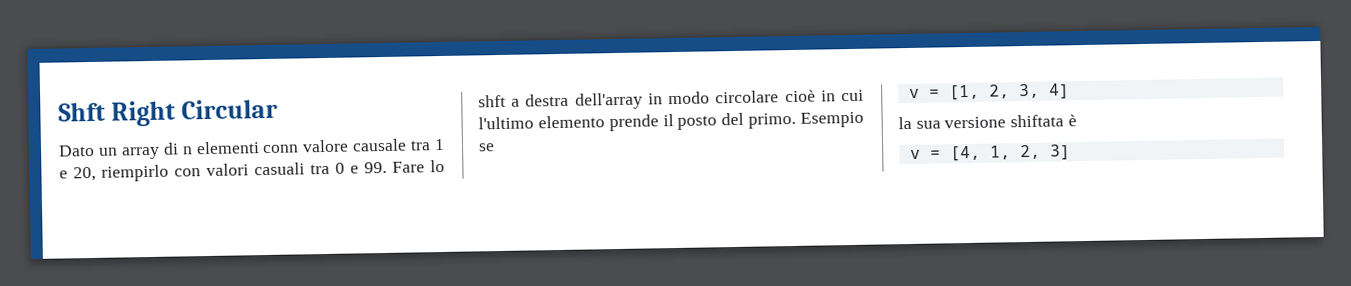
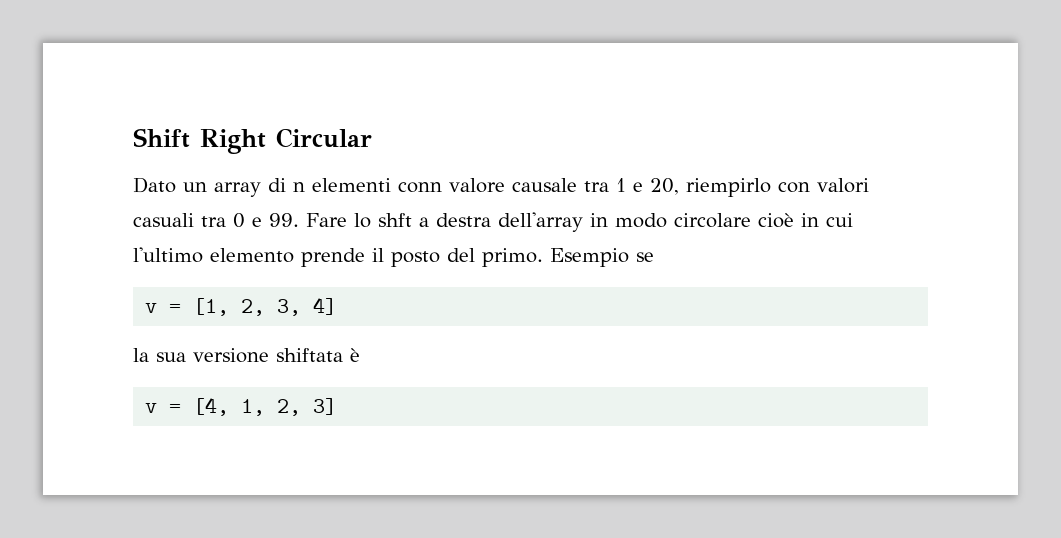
[58,101,106,122] Shft -> [133,128,190,148] Shift

